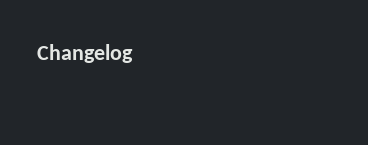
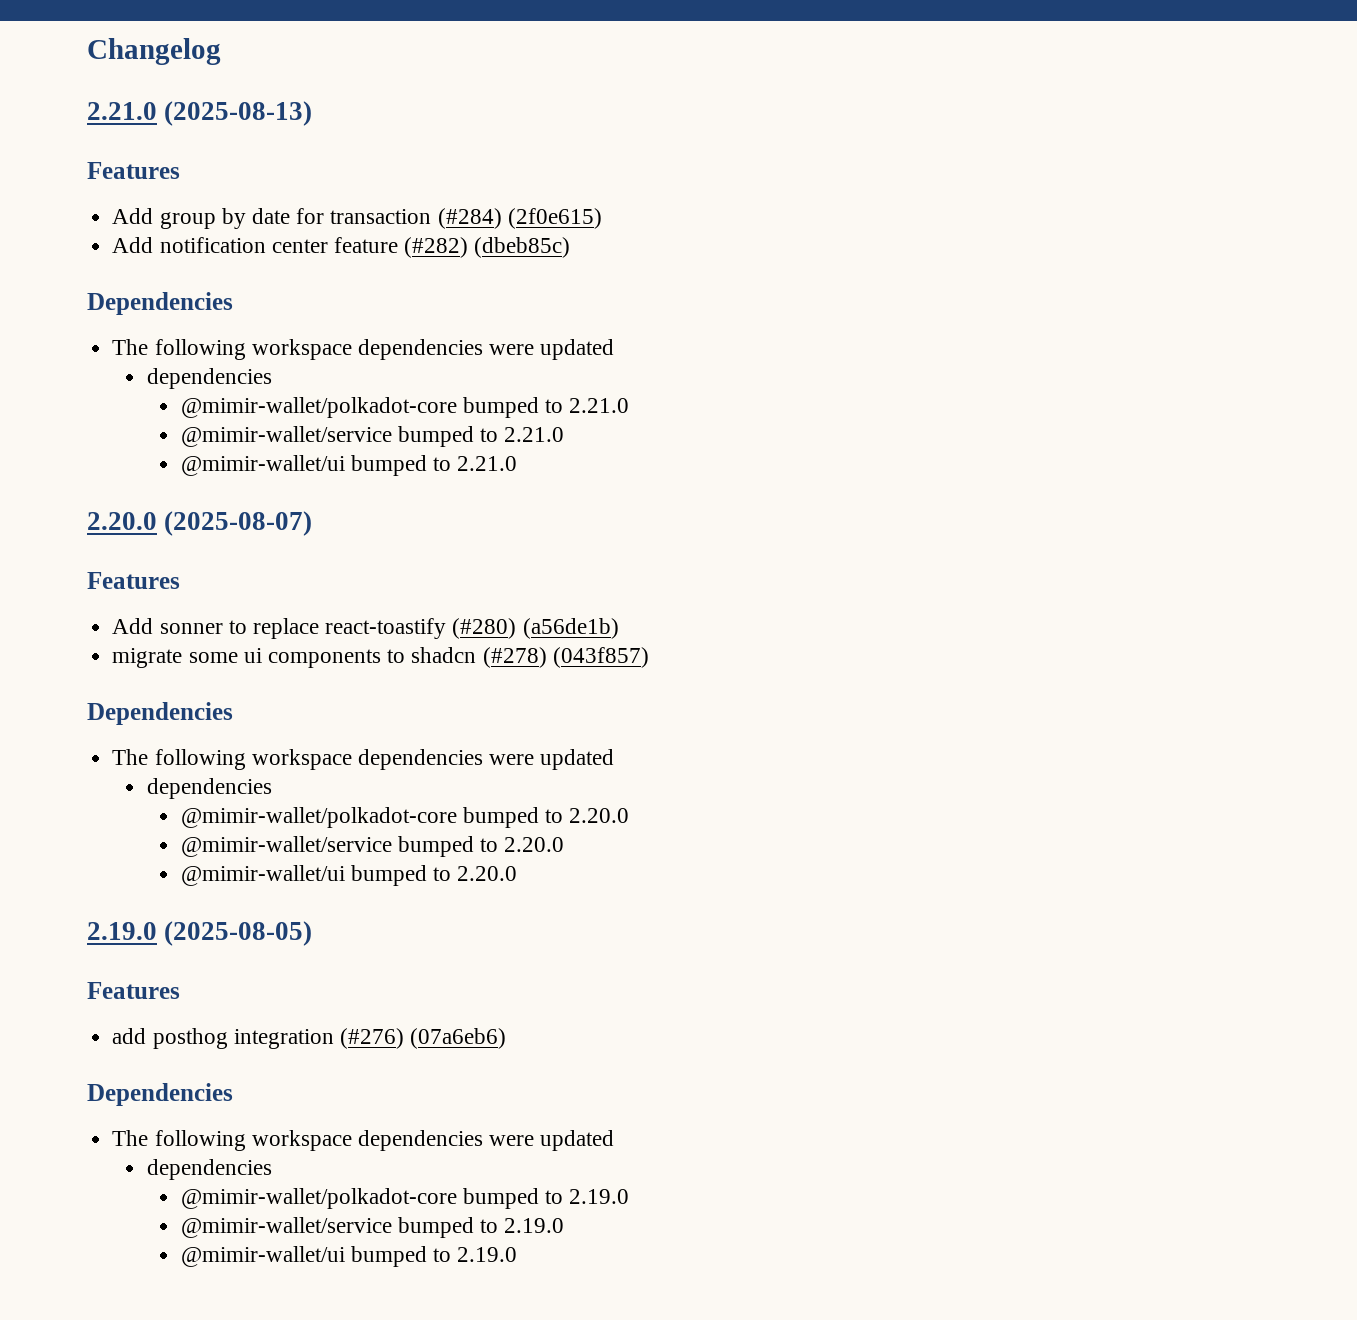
(133, 53) none -> [87,101,313,126] [87,162,180,179] [112,208,602,229] [112,237,571,258] [87,292,233,315] [112,339,615,360] [146,368,272,389] [180,397,630,418] [180,426,565,447] [180,455,518,476] [87,511,313,536] [87,572,180,589] [112,618,619,639] [112,647,649,668] [87,702,233,725] [112,749,615,770] [146,778,272,799] [180,807,630,828] [180,836,565,857] [180,865,518,886] [87,921,313,946] [87,982,180,999] [112,1028,507,1049] [87,1083,233,1106] [112,1130,615,1151] [146,1159,272,1180] [180,1188,630,1209] [180,1217,565,1238] [180,1246,518,1267] // 2.21.0 (2025-08-13) // Features // Add group by date for transaction (#284) (2f0e615) // Add notification center feature (#282) (dbeb85c) // Dependencies // The following workspace dependencies were updated // dependencies // @mimir-wallet/polkadot-core bumped to 2.21.0 // @mimir-wallet/service bumped to 2.21.0 // @mimir-wallet/ui bumped to 2.21.0 // 2.20.0 (2025-08-07) // Features // Add sonner to replace react-toastify (#280) (a56de1b) // migrate some ui components to shadcn (#278) (043f857) // Dependencies // The following workspace dependencies were updated // dependencies // @mimir-wallet/polkadot-core bumped to 2.20.0 // @mimir-wallet/service bumped to 2.20.0 // @mimir-wallet/ui bumped to 2.20.0 // 2.19.0 (2025-08-05) // Features // add posthog integration (#276) (07a6eb6) // Dependencies // The following workspace dependencies were updated // dependencies // @mimir-wallet/polkadot-core bumped to 2.19.0 // @mimir-wallet/service bumped to 2.19.0 // @mimir-wallet/ui bumped to 2.19.0

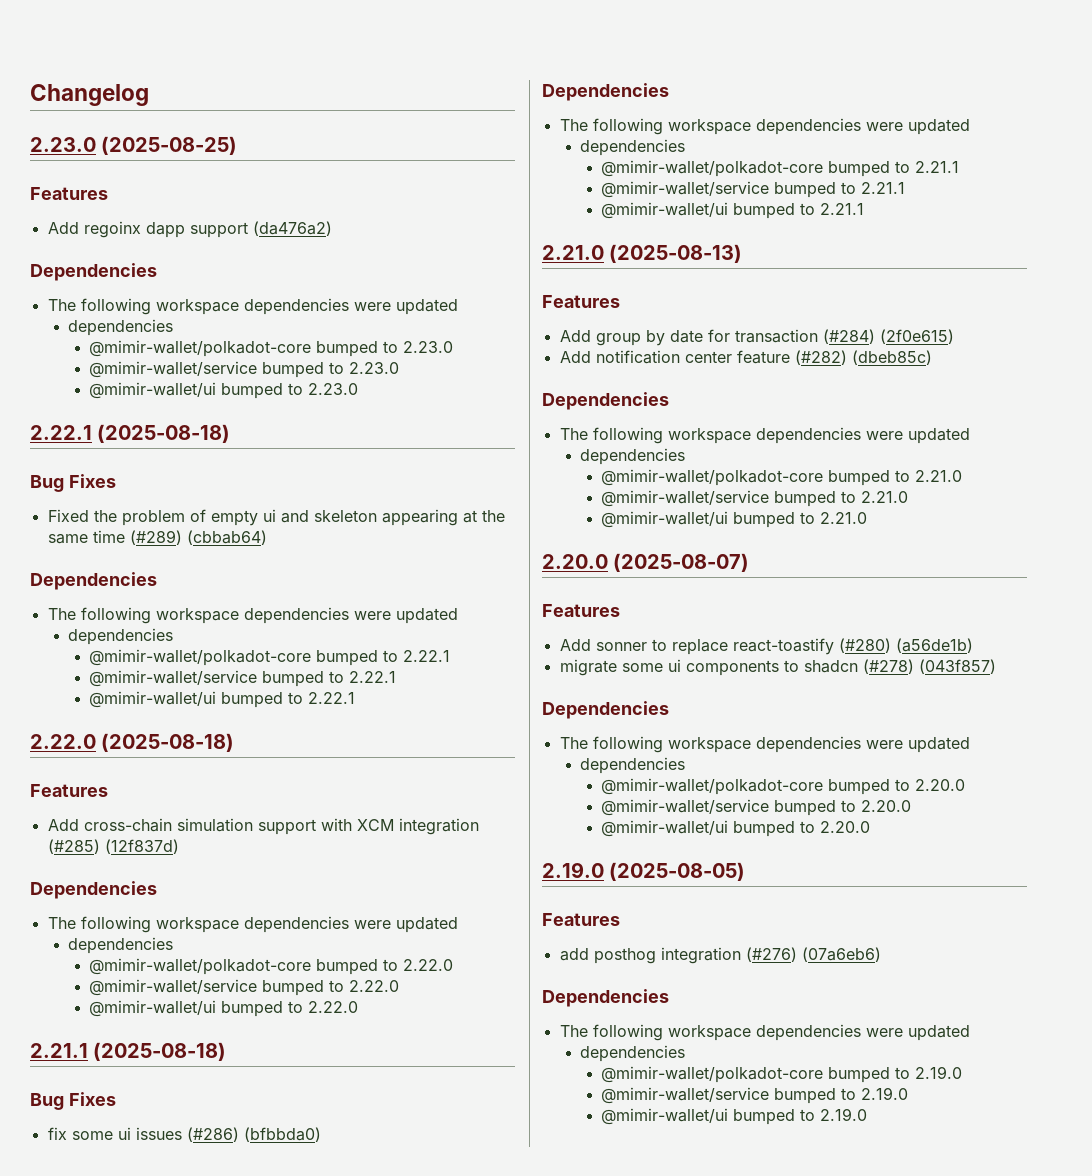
(221, 51) none -> [30,136,238,155] [30,187,108,200] [47,221,332,238] [30,263,157,281] [47,298,458,315] [68,319,174,336] [89,340,454,357] [89,361,400,378] [89,382,359,399] [30,424,231,443] [30,474,116,492] [47,509,505,526] [47,530,267,545] [30,572,157,590] [47,607,458,624] [68,628,174,645] [89,649,451,666] [89,670,397,687] [89,691,356,708] [30,733,235,752] [30,784,108,797] [47,818,479,835] [47,839,179,854] [30,881,157,899] [47,916,458,933] [68,937,174,954] [89,958,454,975] [89,979,400,996] [89,1000,359,1017] [30,1042,227,1061] [30,1092,116,1110] [47,1127,321,1142] [542,83,669,101] [559,118,970,135] [580,139,686,156] [601,160,960,177] [601,181,906,198] [601,202,865,219] // 2.23.0 (2025-08-25) // Features // Add regoinx dapp support (da476a2) // Dependencies // The following workspace dependencies were updated // dependencies // @mimir-wallet/polkadot-core bumped to 2.23.0 // @mimir-wallet/service bumped to 2.23.0 // @mimir-wallet/ui bumped to 2.23.0 // 2.22.1 (2025-08-18) // Bug Fixes // Fixed the problem of empty ui and skeleton appearing at the same time (#289) (cbbab64) // Dependencies // The following workspace dependencies were updated // dependencies // @mimir-wallet/polkadot-core bumped to 2.22.1 // @mimir-wallet/service bumped to 2.22.1 // @mimir-wallet/ui bumped to 2.22.1 // 2.22.0 (2025-08-18) // Features // Add cross-chain simulation support with XCM integration (#285) (12f837d) // Dependencies // The following workspace dependencies were updated // dependencies // @mimir-wallet/polkadot-core bumped to 2.22.0 // @mimir-wallet/service bumped to 2.22.0 // @mimir-wallet/ui bumped to 2.22.0 // 2.21.1 (2025-08-18) // Bug Fixes // fix some ui issues (#286) (bfbbda0) // Dependencies // The following workspace dependencies were updated // dependencies // @mimir-wallet/polkadot-core bumped to 2.21.1 // @mimir-wallet/service bumped to 2.21.1 // @mimir-wallet/ui bumped to 2.21.1

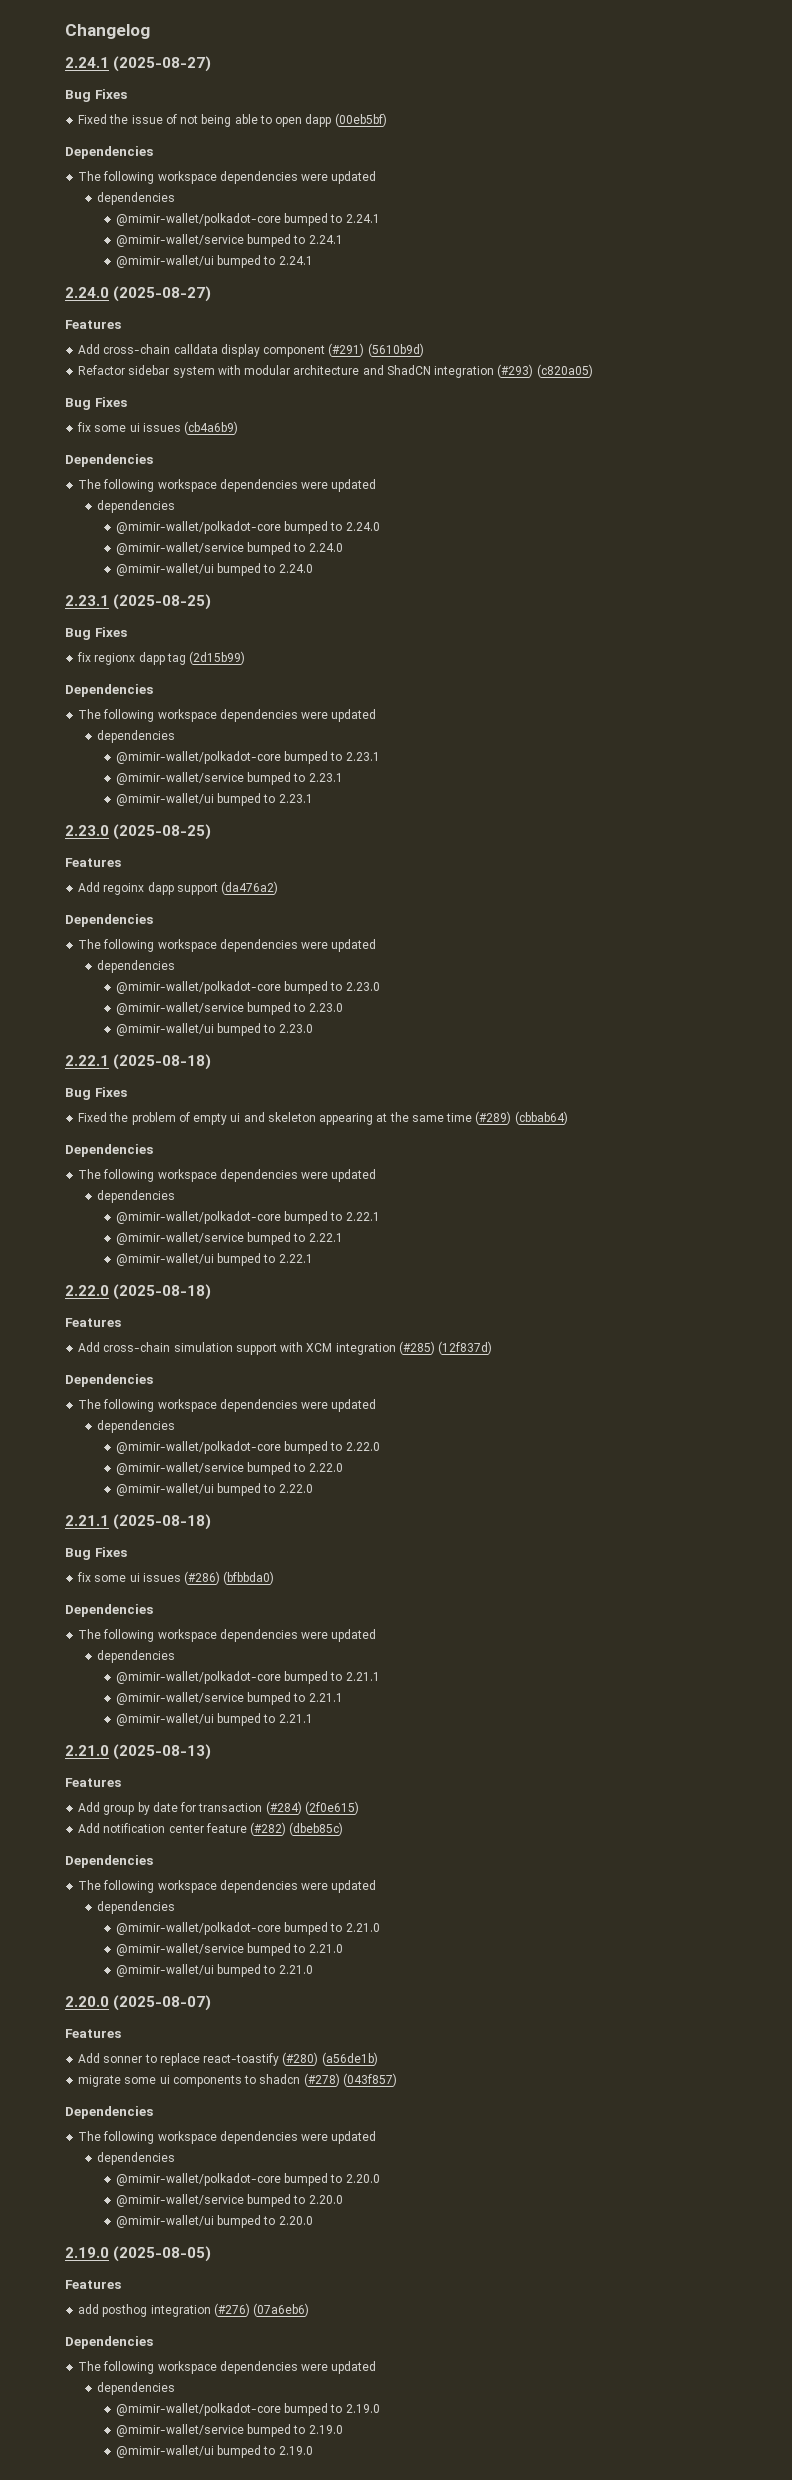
(149, 95) none -> [65,56,212,72] [65,89,127,102] [78,113,387,127] [65,146,153,159] [78,171,377,184] [97,192,176,205] [115,213,380,226] [115,234,343,247] [115,255,313,268] [65,286,212,302] [65,320,121,329] [78,343,424,357] [78,364,593,378] [65,397,127,410] [77,421,239,435] [65,454,153,467] [78,479,377,492] [97,500,176,513] [115,521,380,534] [115,542,343,555] [115,563,313,576] [65,594,212,610] [65,627,127,640] [77,651,246,665] [65,684,153,697] [78,709,377,722] [97,730,176,743] [115,751,380,764] [115,772,343,785] [115,793,313,806] // 2.24.1 (2025-08-27) // Bug Fixes // Fixed the issue of not being able to open dapp (00eb5bf) // Dependencies // The following workspace dependencies were updated // dependencies // @mimir-wallet/polkadot-core bumped to 2.24.1 // @mimir-wallet/service bumped to 2.24.1 // @mimir-wallet/ui bumped to 2.24.1 // 2.24.0 (2025-08-27) // Features // Add cross-chain calldata display component (#291) (5610b9d) // Refactor sidebar system with modular architecture and ShadCN integration (#293) (c820a05) // Bug Fixes // fix some ui issues (cb4a6b9) // Dependencies // The following workspace dependencies were updated // dependencies // @mimir-wallet/polkadot-core bumped to 2.24.0 // @mimir-wallet/service bumped to 2.24.0 // @mimir-wallet/ui bumped to 2.24.0 // 2.23.1 (2025-08-25) // Bug Fixes // fix regionx dapp tag (2d15b99) // Dependencies // The following workspace dependencies were updated // dependencies // @mimir-wallet/polkadot-core bumped to 2.23.1 // @mimir-wallet/service bumped to 2.23.1 // @mimir-wallet/ui bumped to 2.23.1

